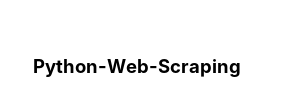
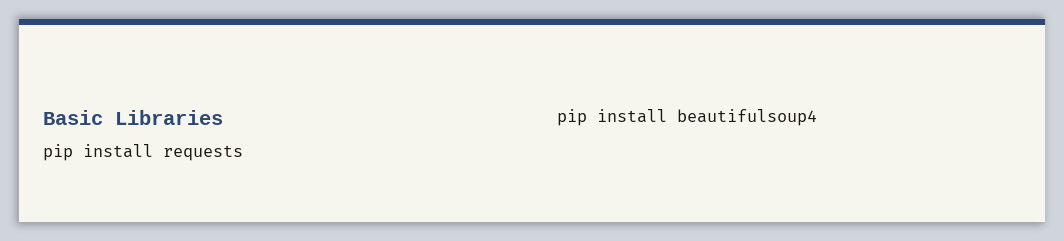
[33,59,241,77] Python-Web-Scraping -> [43,110,223,125] [43,144,243,161] [557,109,817,126] Basic Libraries // pip install requests // pip install beautifulsoup4

